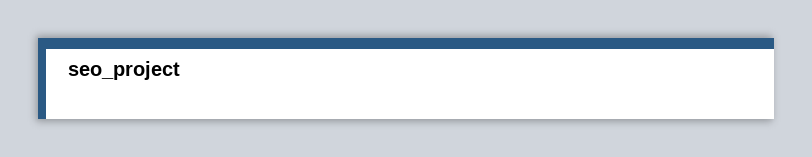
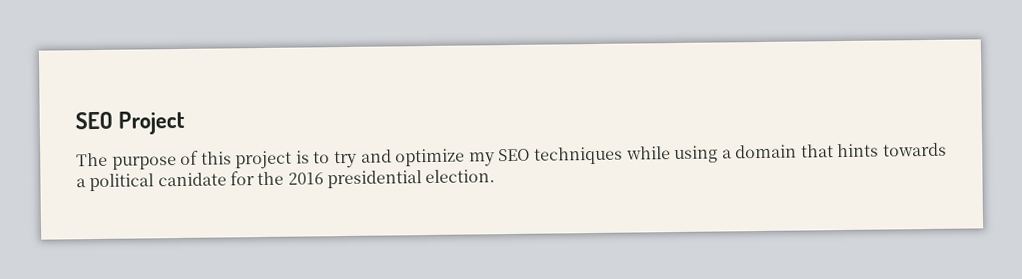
[68,61,180,80] seo_project -> [75,110,186,135] [76,142,947,170] [76,169,496,192] SEO Project // The purpose of this project is to try and optimize my SEO techniques while using a domain that hints towards a political canidate for the 2016 presidential election.

